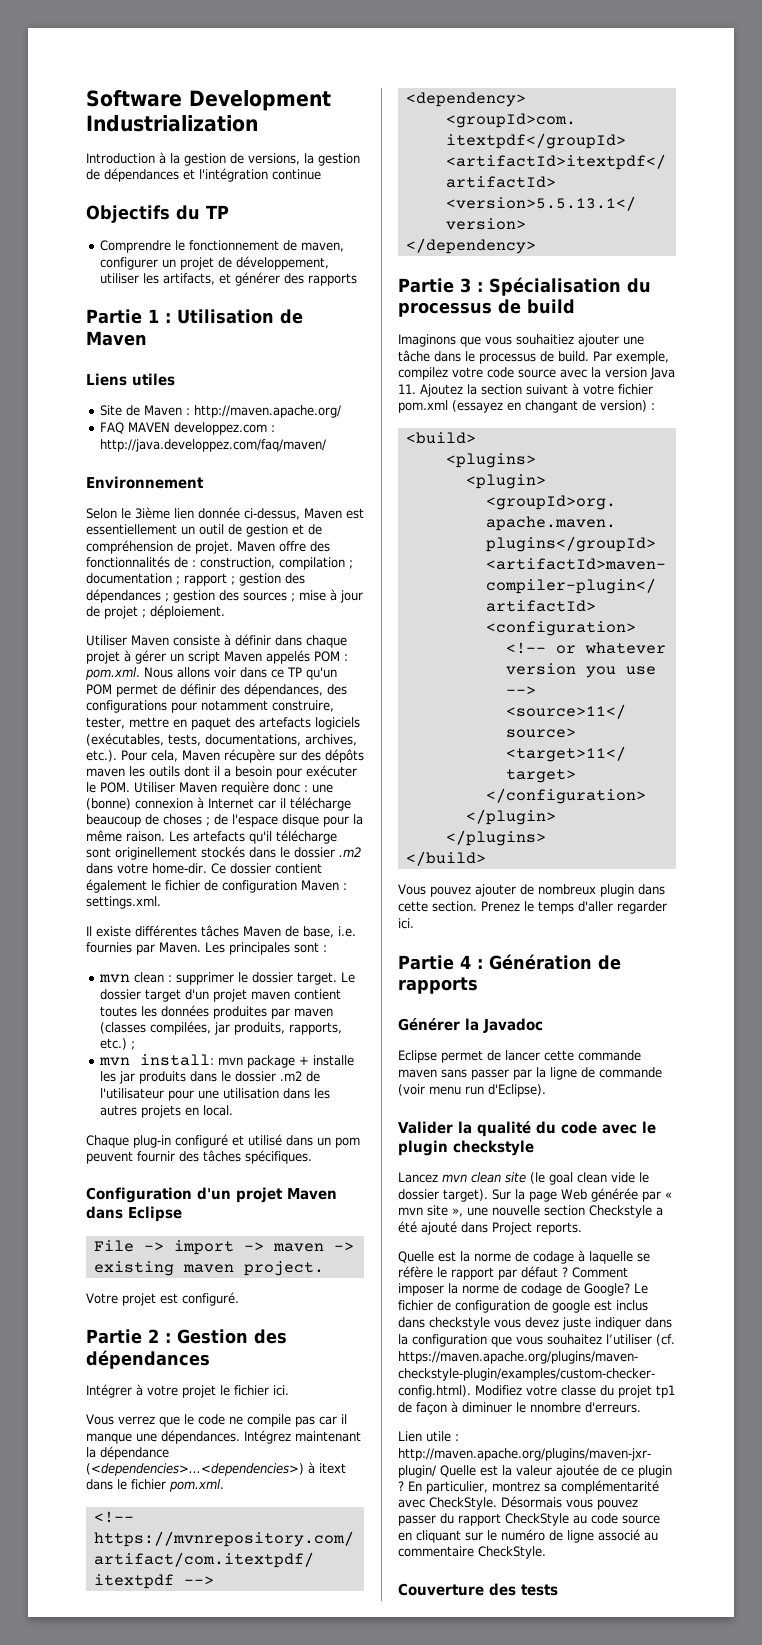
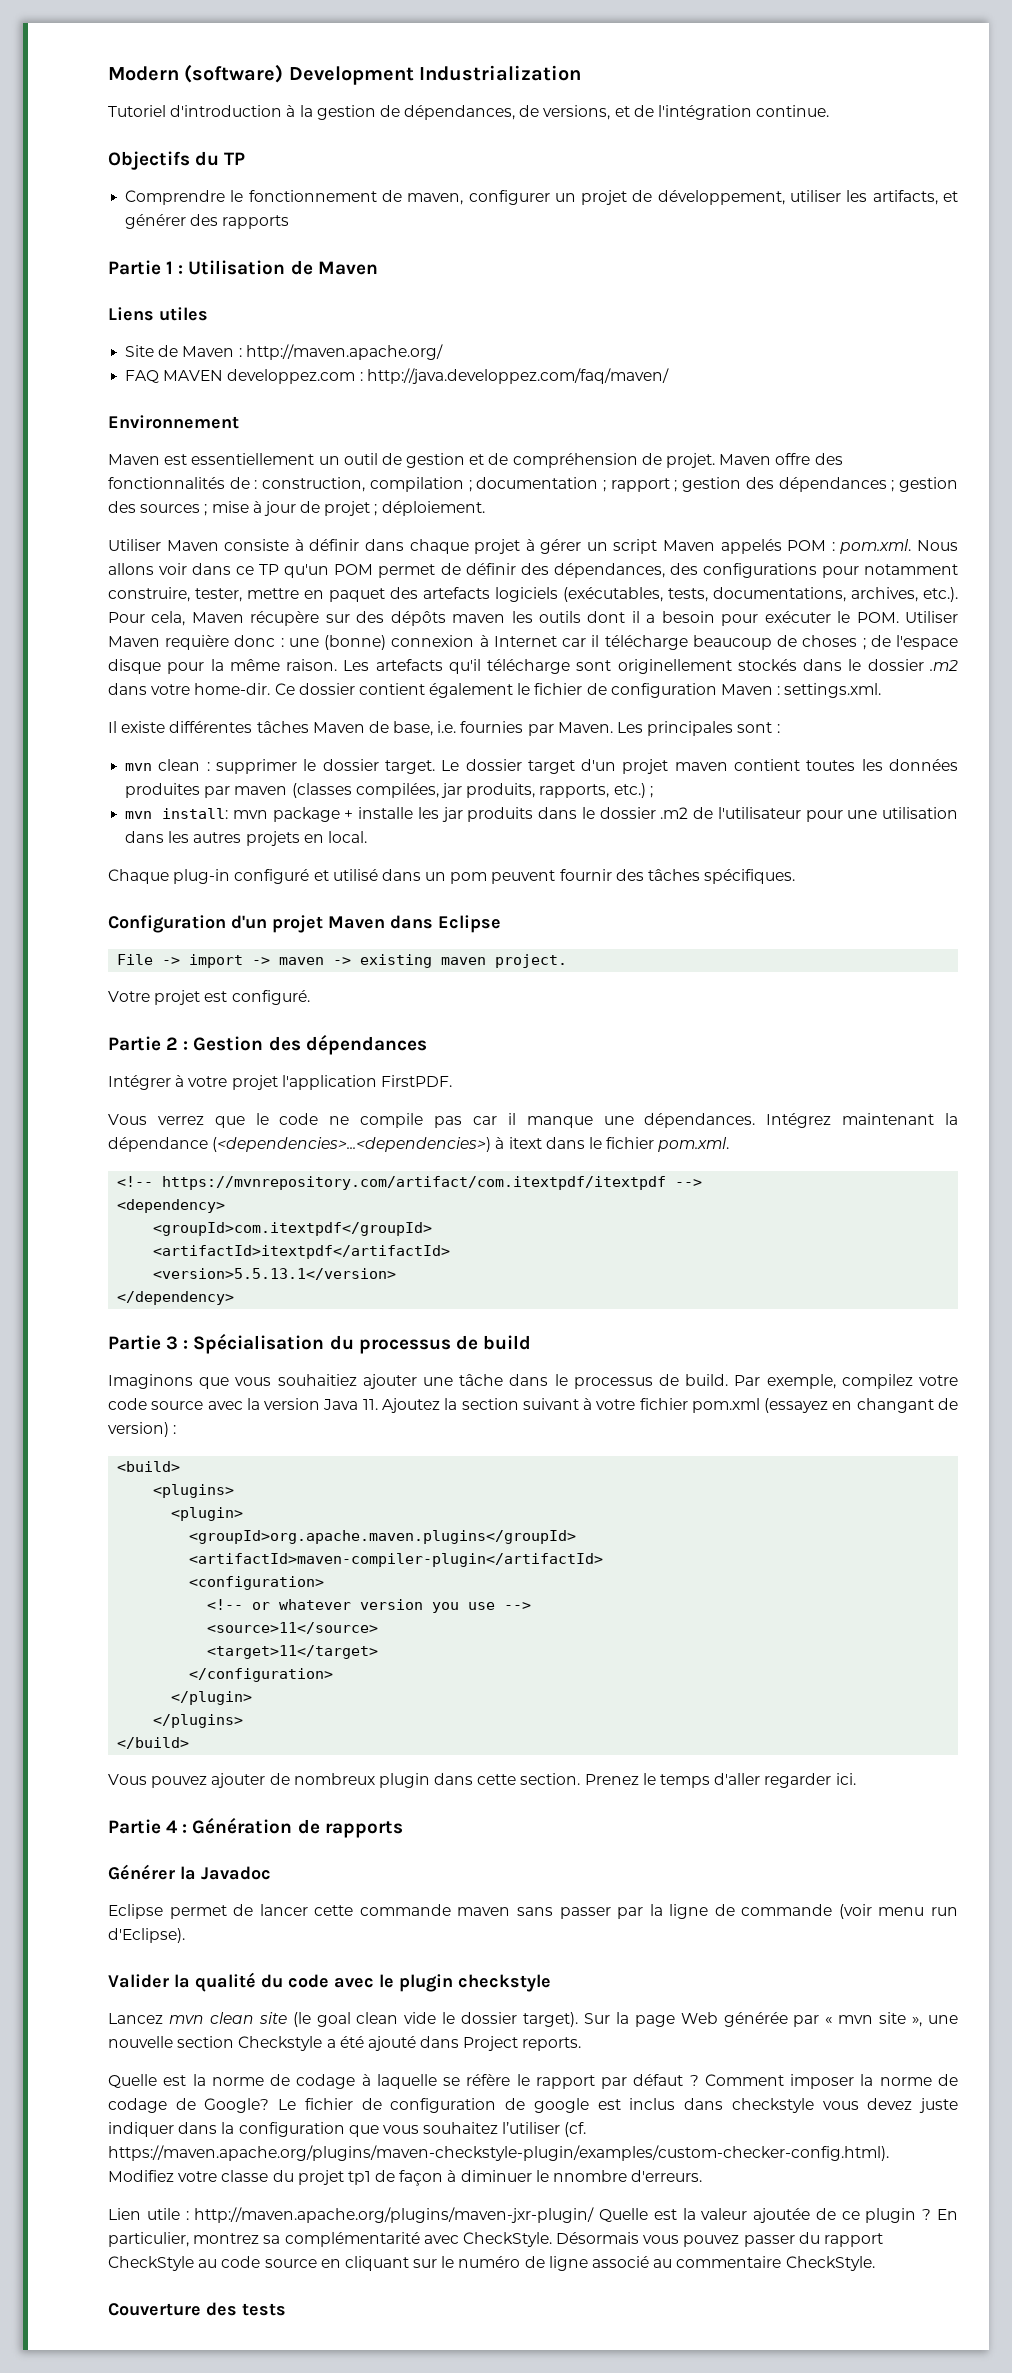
[86,90,182,107] Software -> [108,64,284,83] Modern (software)
[86,153,155,164] Introduction -> [108,105,283,117] Tutoriel d'introduction
[248,153,360,166] [86,168,321,182] versions, la gestion de dépendances et l'intégration continue -> [404,105,830,120] dépendances, de versions, et de l'intégration continue.
[86,507,300,520] Selon le 3ième lien donnée ci-dessus, -> (239, 422) none
[220,1385,289,1396] le fichier ici. -> [281,1075,452,1090] l'application FirstPDF.

